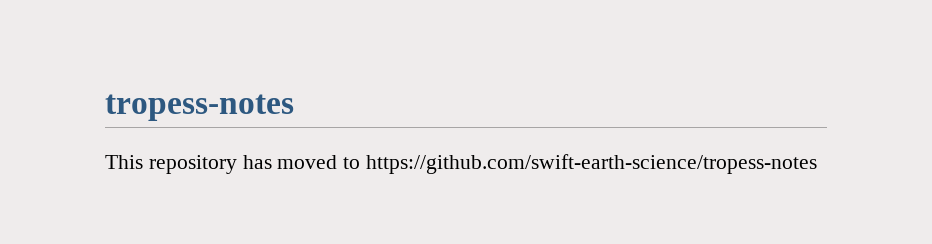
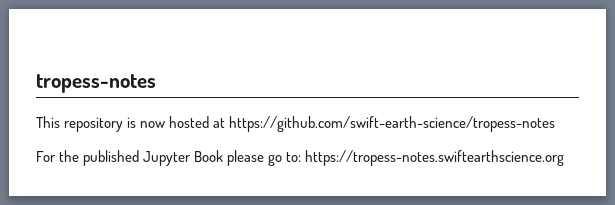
[242,154,818,174] has moved to https://github.com/swift-earth-science/tropess-notes -> [127,116,556,132] [36,150,565,166] is now hosted at https://github.com/swift-earth-science/tropess-notes // For the published Jupyter Book please go to: https://tropess-notes.swiftearthscience.org

